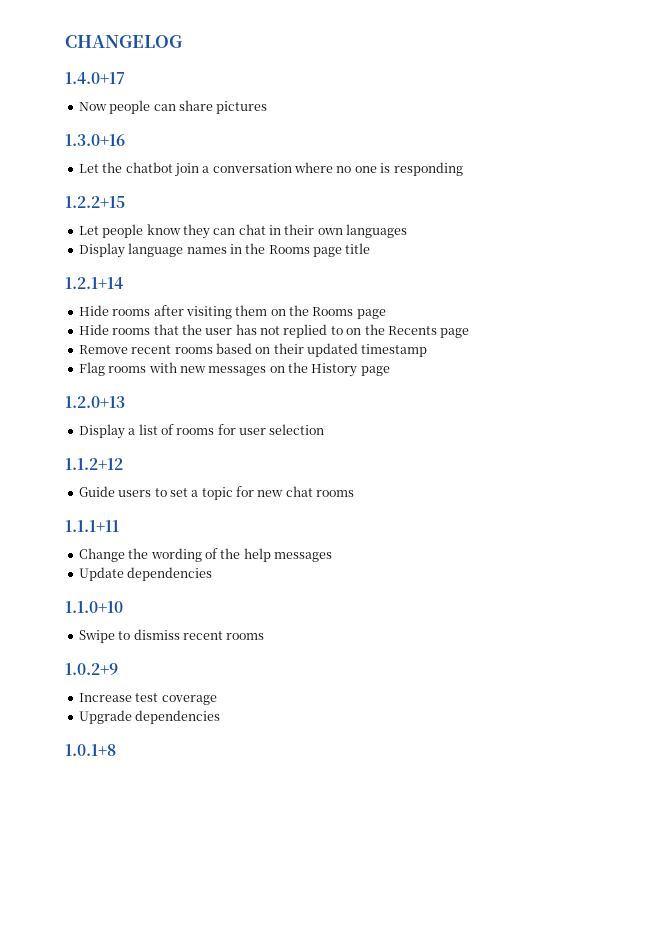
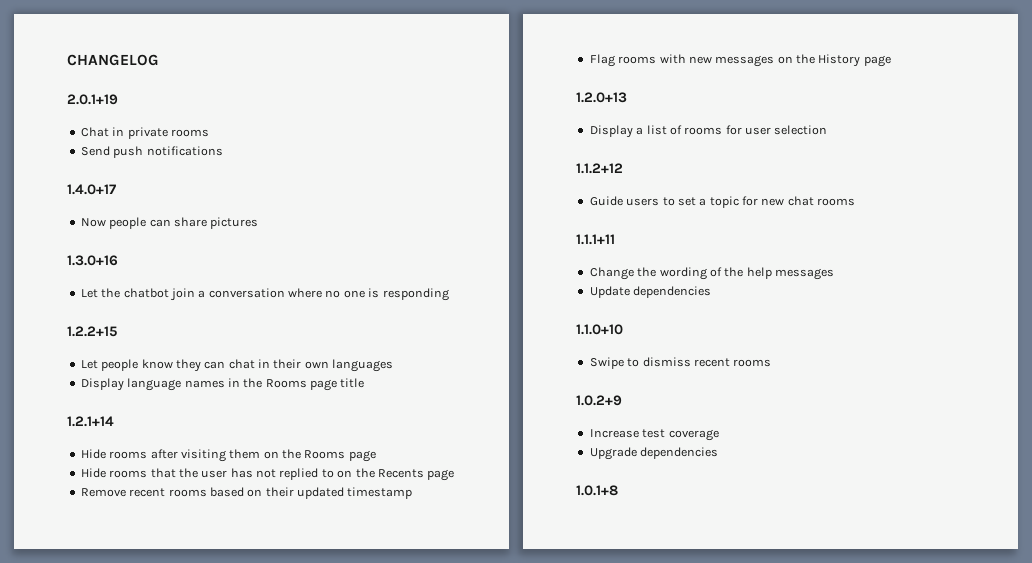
(182, 41) none -> [67,94,118,105] [80,127,209,139] [80,146,223,158] // 2.0.1+19 // Chat in private rooms // Send push notifications

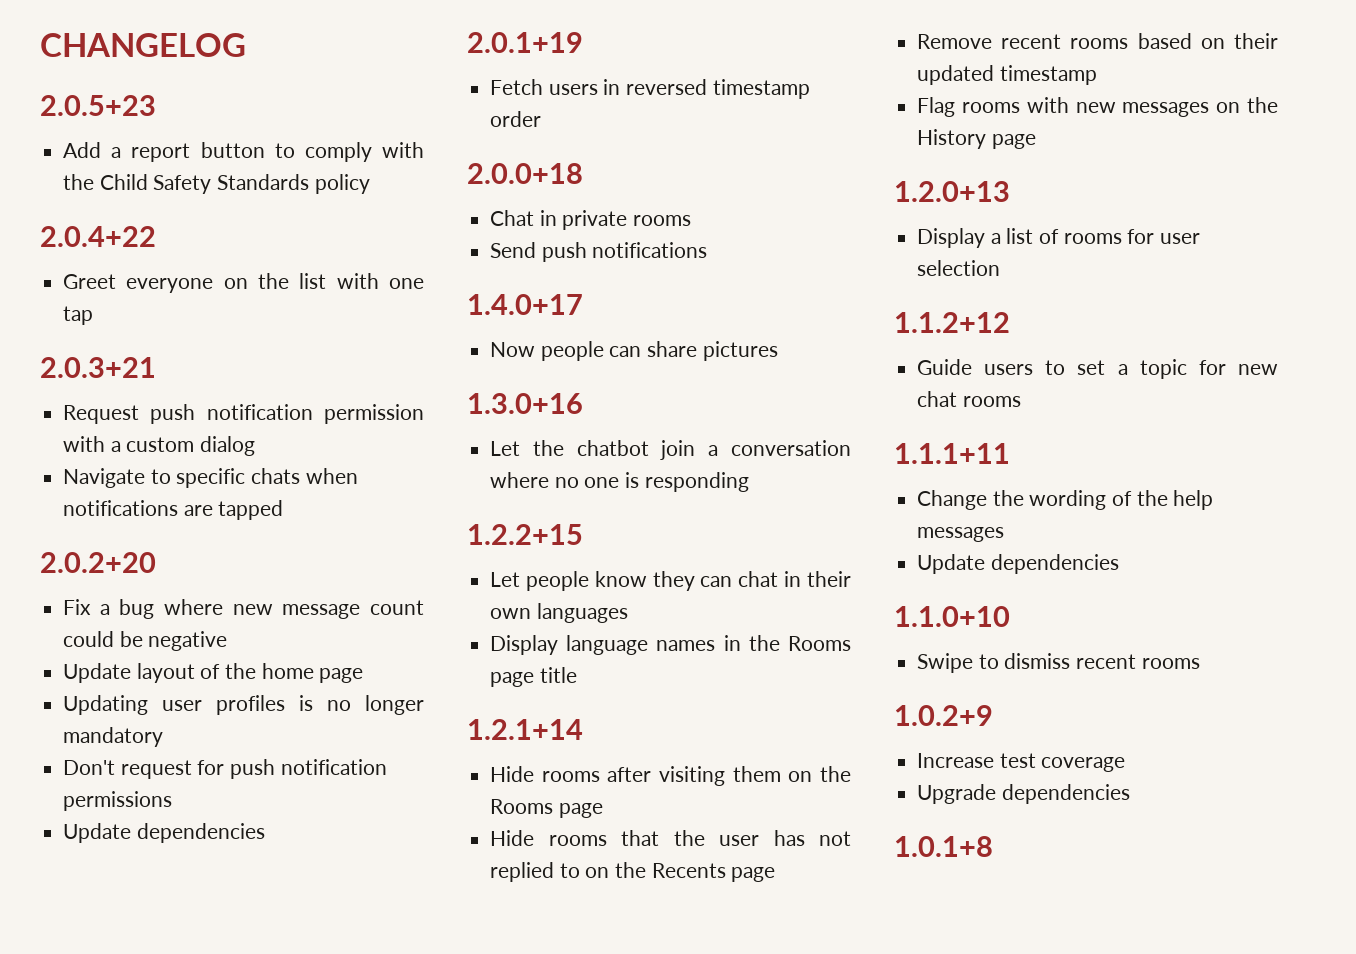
[67,94,118,105] 2.0.1+19 -> [40,95,156,116] [63,142,424,162] [63,174,370,194] [40,226,156,247] [63,273,424,293] [63,306,94,325] [40,357,156,378] [63,404,424,424] [63,436,256,456] [63,468,358,488] [63,500,284,520] [40,552,156,573] [63,599,424,619] [63,631,228,651] [63,663,364,683] [63,695,424,715] [63,727,164,747] [63,759,387,779] [63,791,173,811] [63,823,265,843] [467,32,583,53] [490,79,810,99] [490,111,542,127] [467,163,583,184] 2.0.5+23 // Add a report button to comply with the Child Safety Standards policy // 2.0.4+22 // Greet everyone on the list with one tap // 2.0.3+21 // Request push notification permission with a custom dialog // Navigate to specific chats when notifications are tapped // 2.0.2+20 // Fix a bug where new message count could be negative // Update layout of the home page // Updating user profiles is no longer mandatory // Don't request for push notification permissions // Update dependencies // 2.0.1+19 // Fetch users in reversed timestamp order // 2.0.0+18

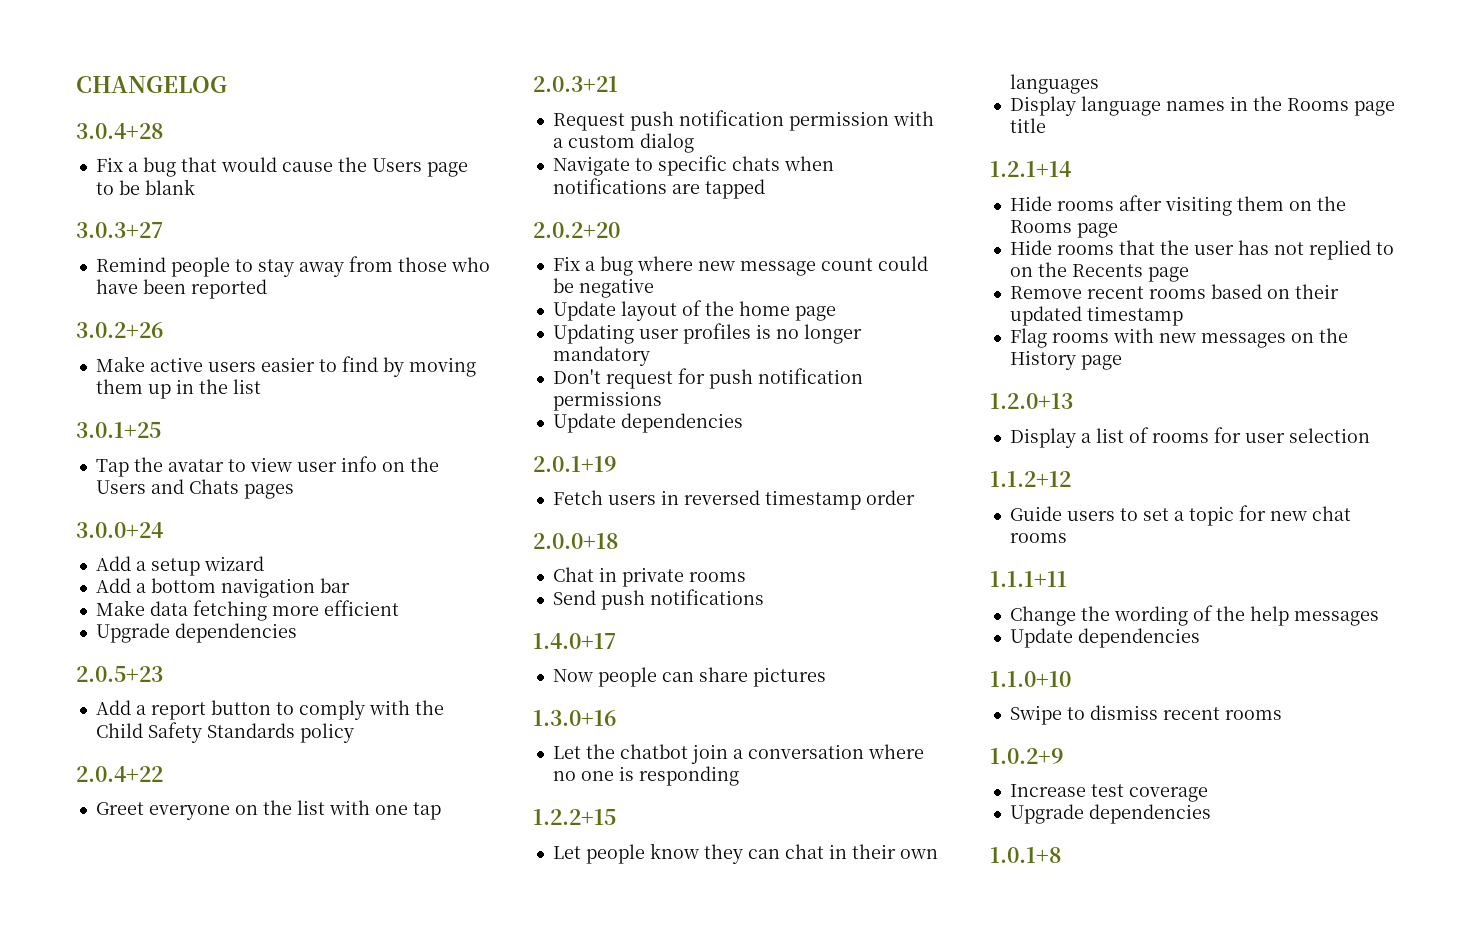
(246, 45) none -> [76,123,163,139] [95,157,468,177] [95,179,195,195] [76,222,163,238] [95,256,490,277] [95,279,267,299] [76,322,163,338] [95,356,476,377] [95,379,261,399] [76,422,161,438] [95,456,439,477] [95,479,294,499] [76,522,163,538] [95,556,264,576] [95,578,350,598] [95,600,399,621] [95,623,297,643] // 3.0.4+28 // Fix a bug that would cause the Users page to be blank // 3.0.3+27 // Remind people to stay away from those who have been reported // 3.0.2+26 // Make active users easier to find by moving them up in the list // 3.0.1+25 // Tap the avatar to view user info on the Users and Chats pages // 3.0.0+24 // Add a setup wizard // Add a bottom navigation bar // Make data fetching more efficient // Upgrade dependencies

